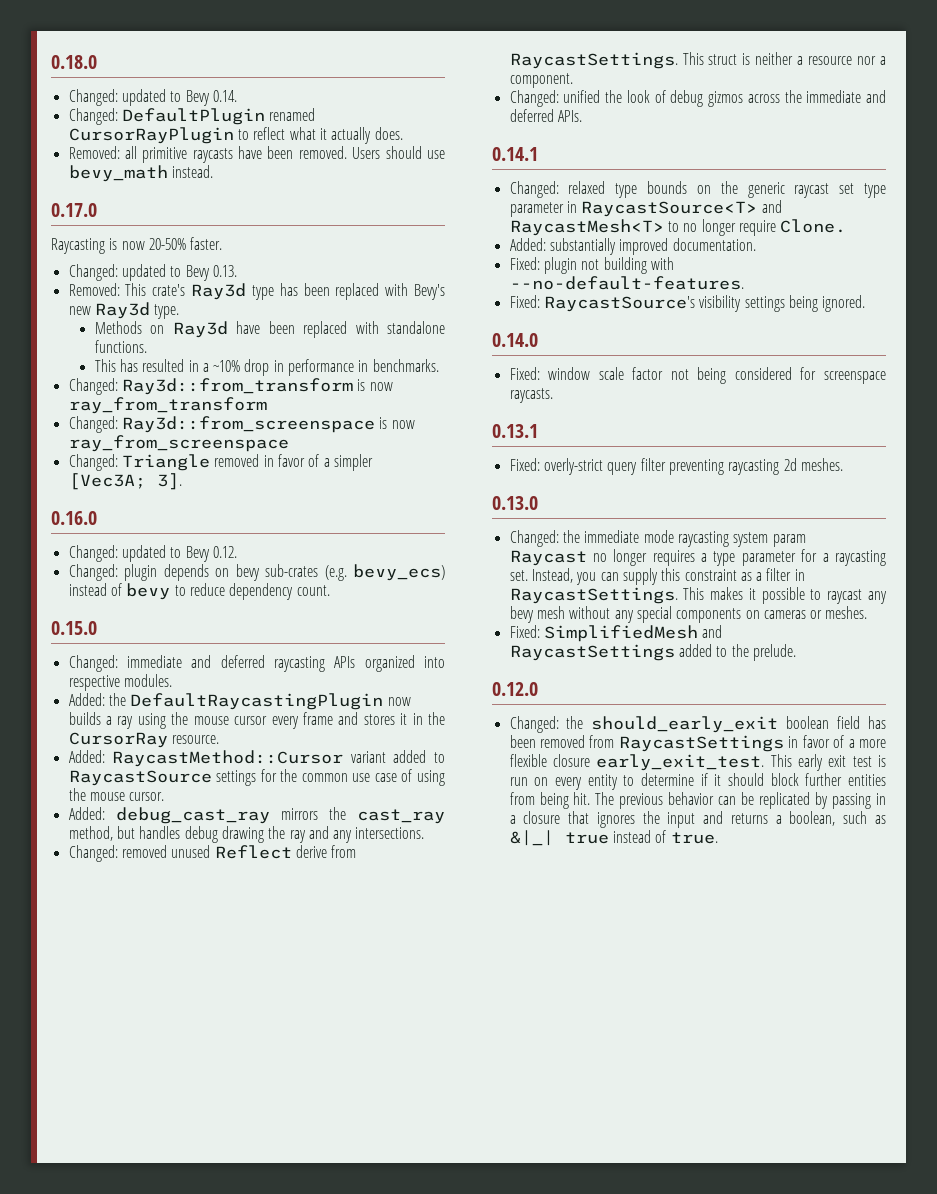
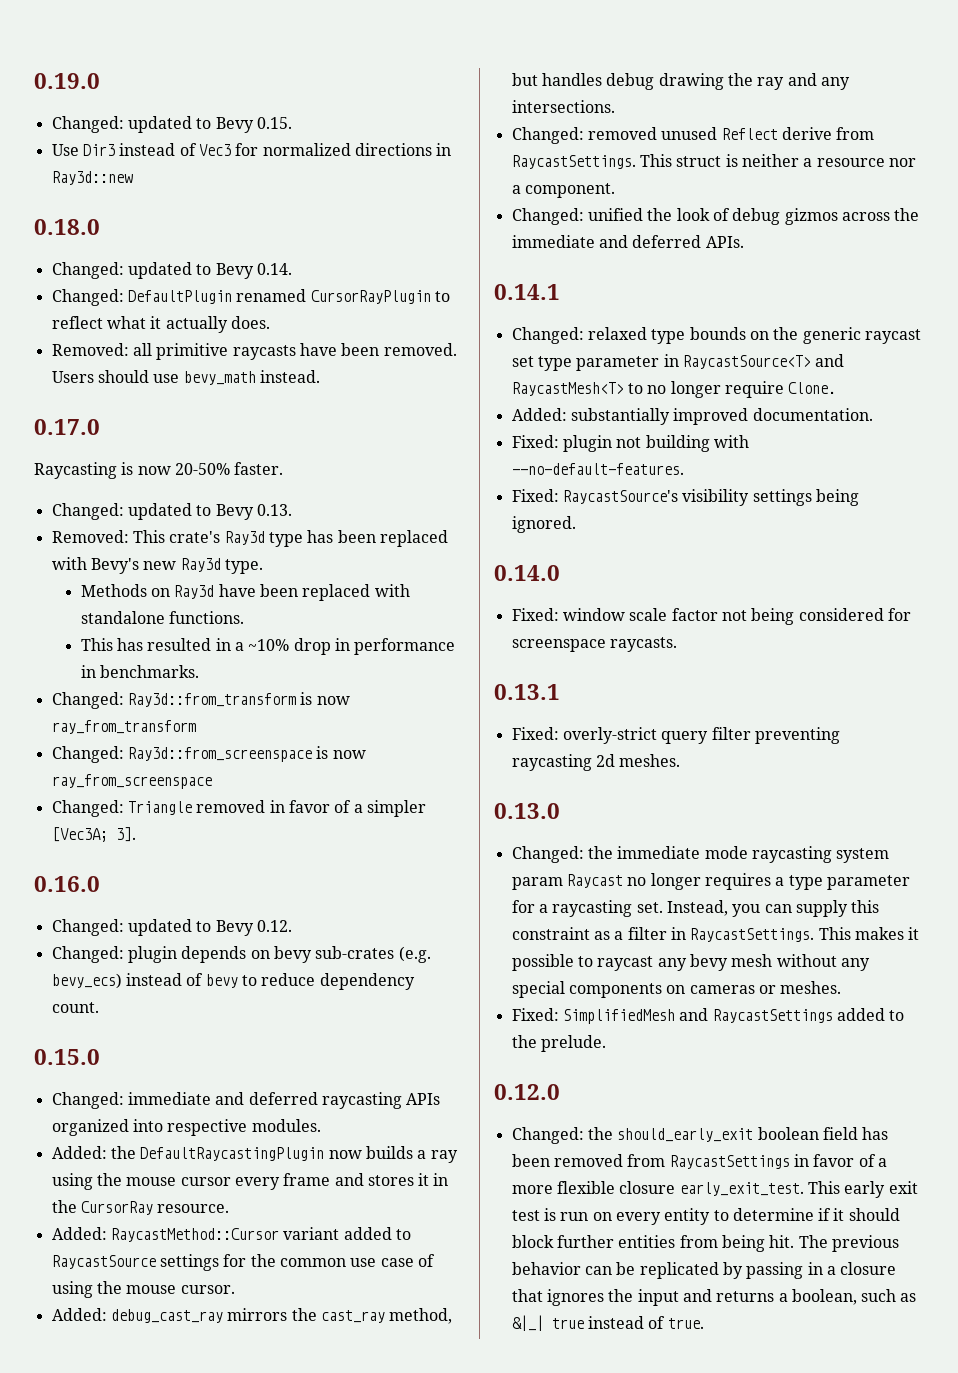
(51, 62) none -> [34,73,100,89] [51,116,292,133] [51,143,452,156] [51,171,133,185] 0.19.0 // Changed: updated to Bevy 0.15. // Use Dir3 instead of Vec3 for normalized directions in Ray3d::new //

